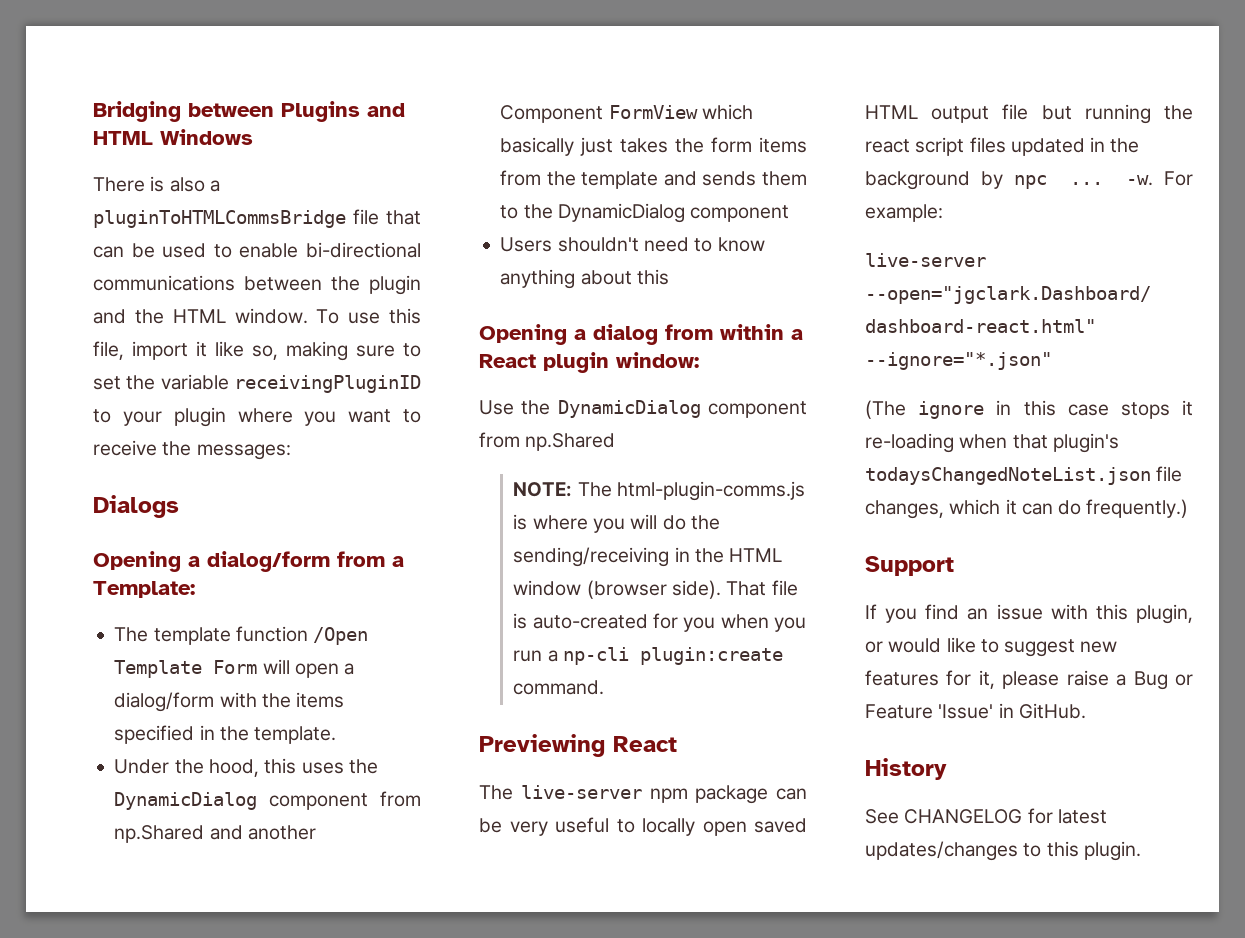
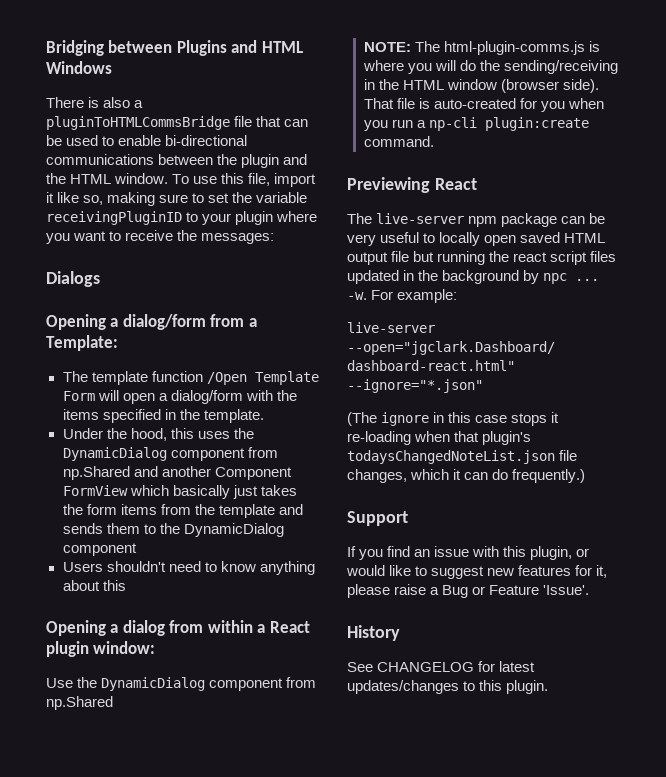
[938,703,1086,719] 'Issue' in GitHub. -> [543,585,590,595] 'Issue'.

